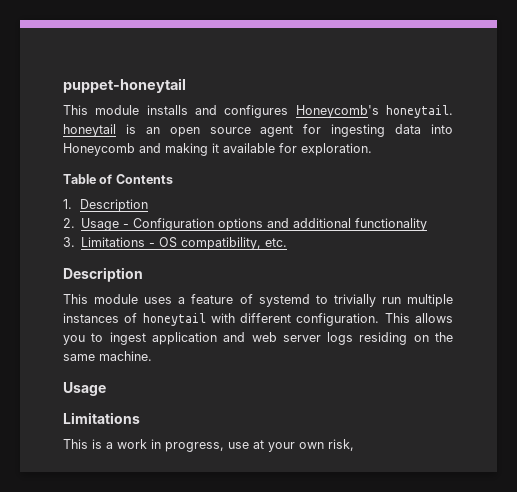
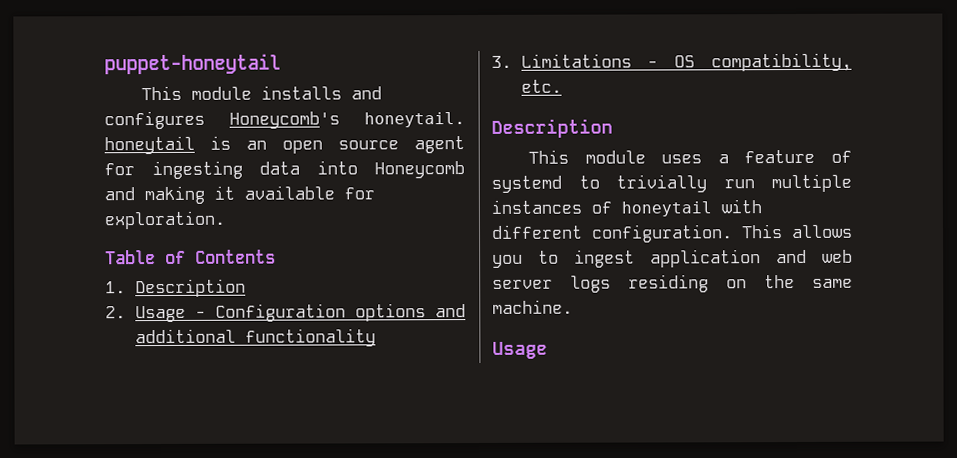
[63,412,140,424] [63,439,354,452] // Limitations // This is a work in progress, use at your own risk, -> (548, 350) none

